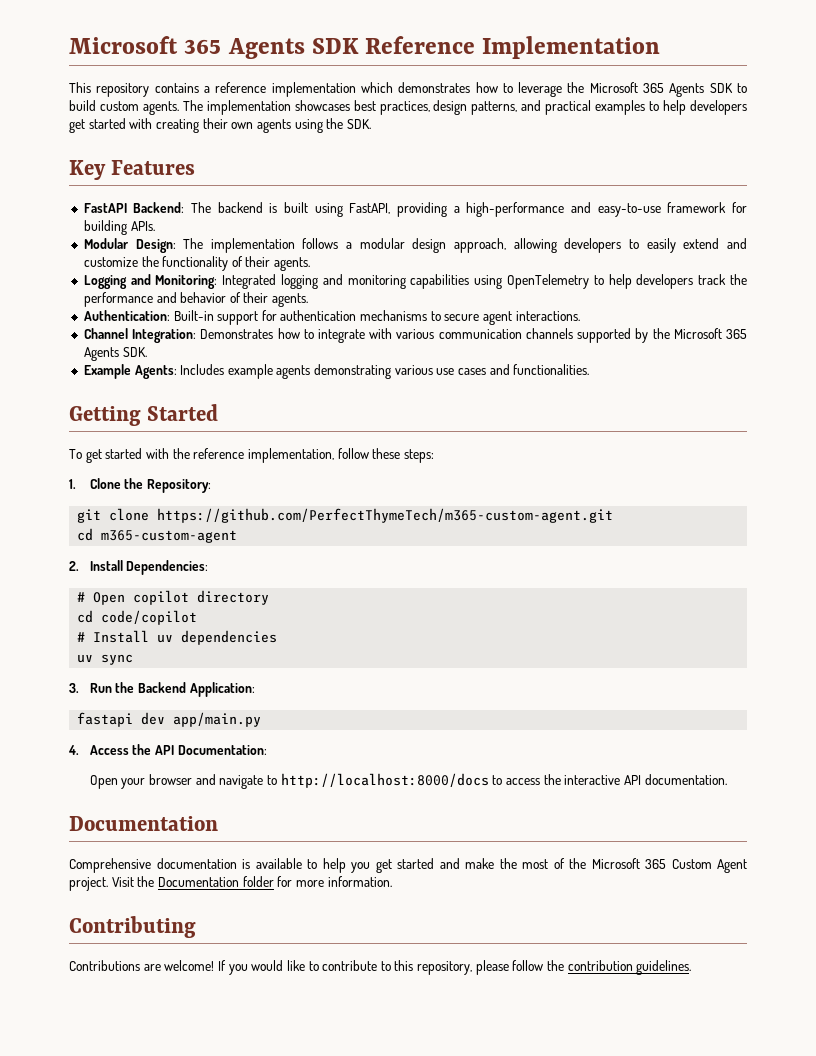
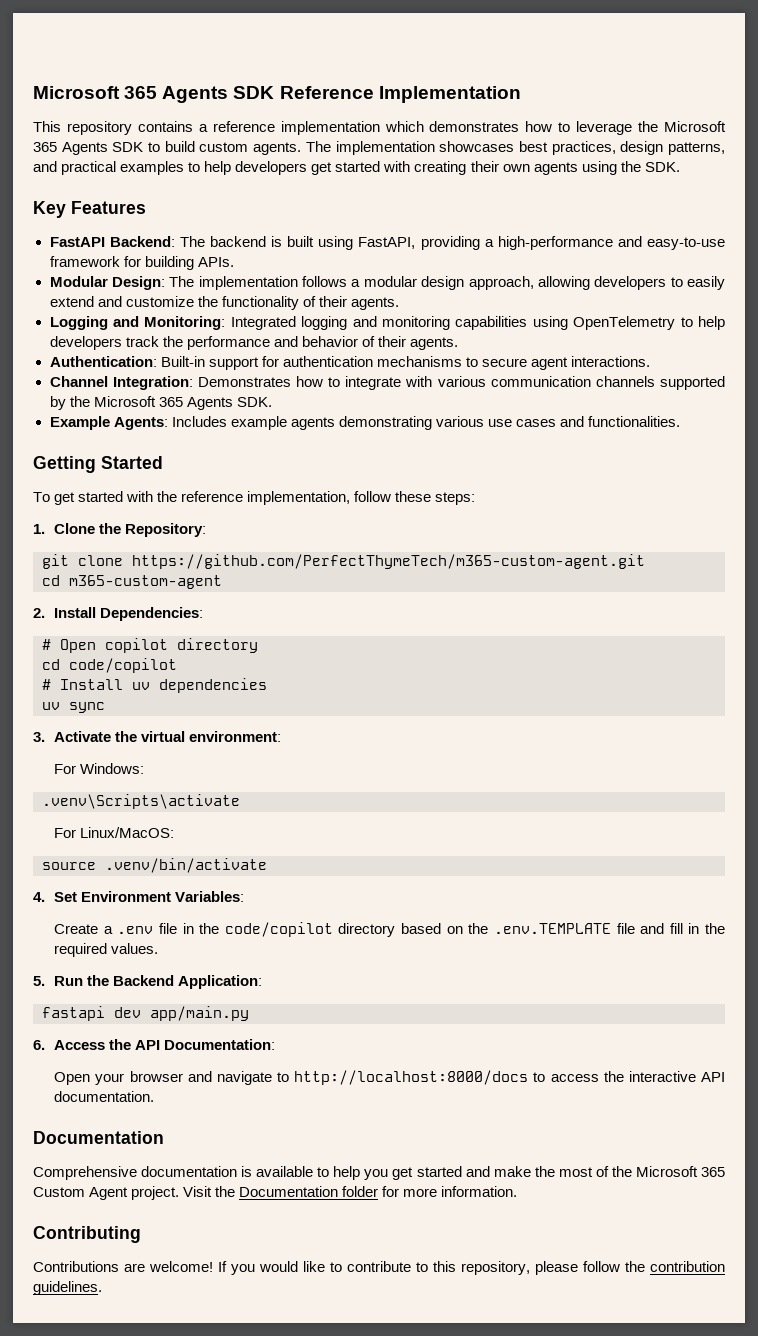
(79, 688) none -> [54,731,282,742] [54,763,145,774] [42,794,240,809] [54,827,175,838] [42,858,267,873] [33,891,245,902] [54,922,725,937] [54,943,159,957] [33,976,45,986] Activate the virtual environment: // For Windows: // .venv\Scripts\activate // For Linux/MacOS: // source .venv/bin/activate // 4. Set Environment Variables: // Create a .env file in the code/copilot directory based on the .env.TEMPLATE file and fill in the required values. // 5.
[68,745,79,755] 4. -> [33,1040,45,1050] 6.

